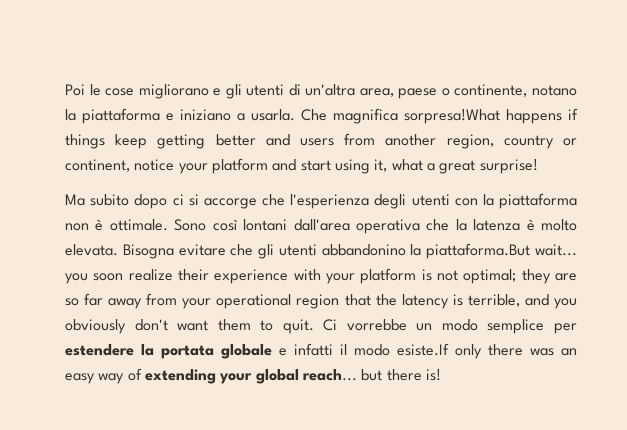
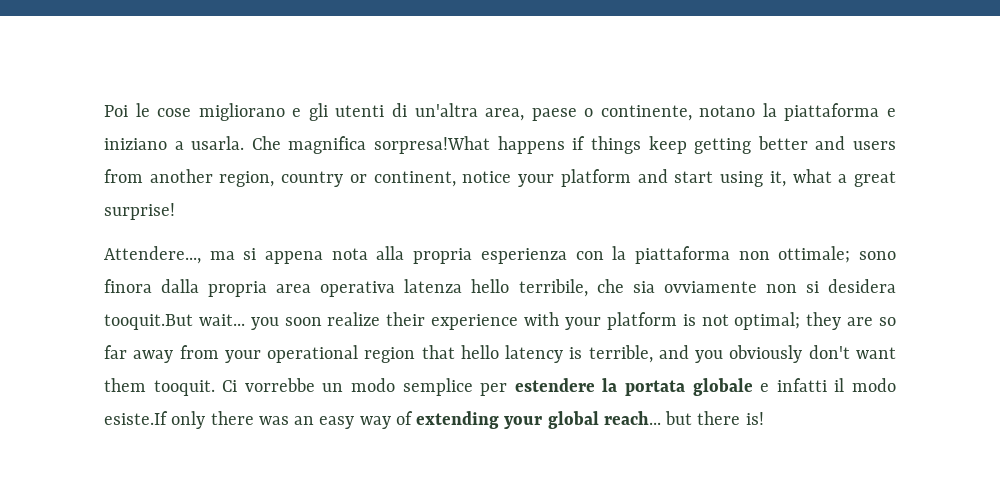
[65,193,577,209] [65,219,578,234] [65,243,531,259] Ma subito dopo ci si accorge che l'esperienza degli utenti con la piattaforma non è ottimale. Sono così lontani dall'area operativa che la latenza è molto elevata. Bisogna evitare che gli utenti abbandonino la piattaforma.But -> [104,246,896,264] [104,279,897,297] [104,314,193,330] Attendere..., ma si appena nota alla propria esperienza con la piattaforma non ottimale; sono finora dalla propria area operativa latenza hello terribile, che sia ovviamente non si desidera tooquit.But
[375,294,397,306] the -> [460,345,499,359] hello
[260,319,314,334] to quit. -> [153,380,215,396] tooquit.

